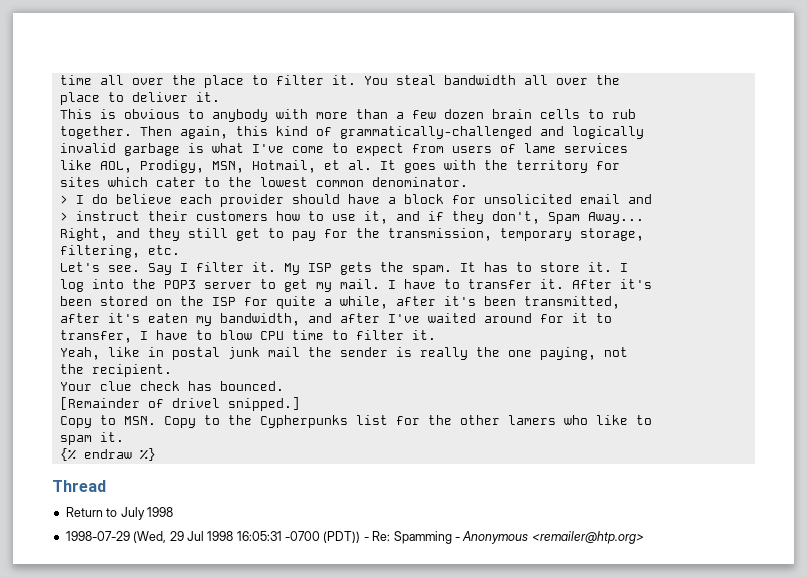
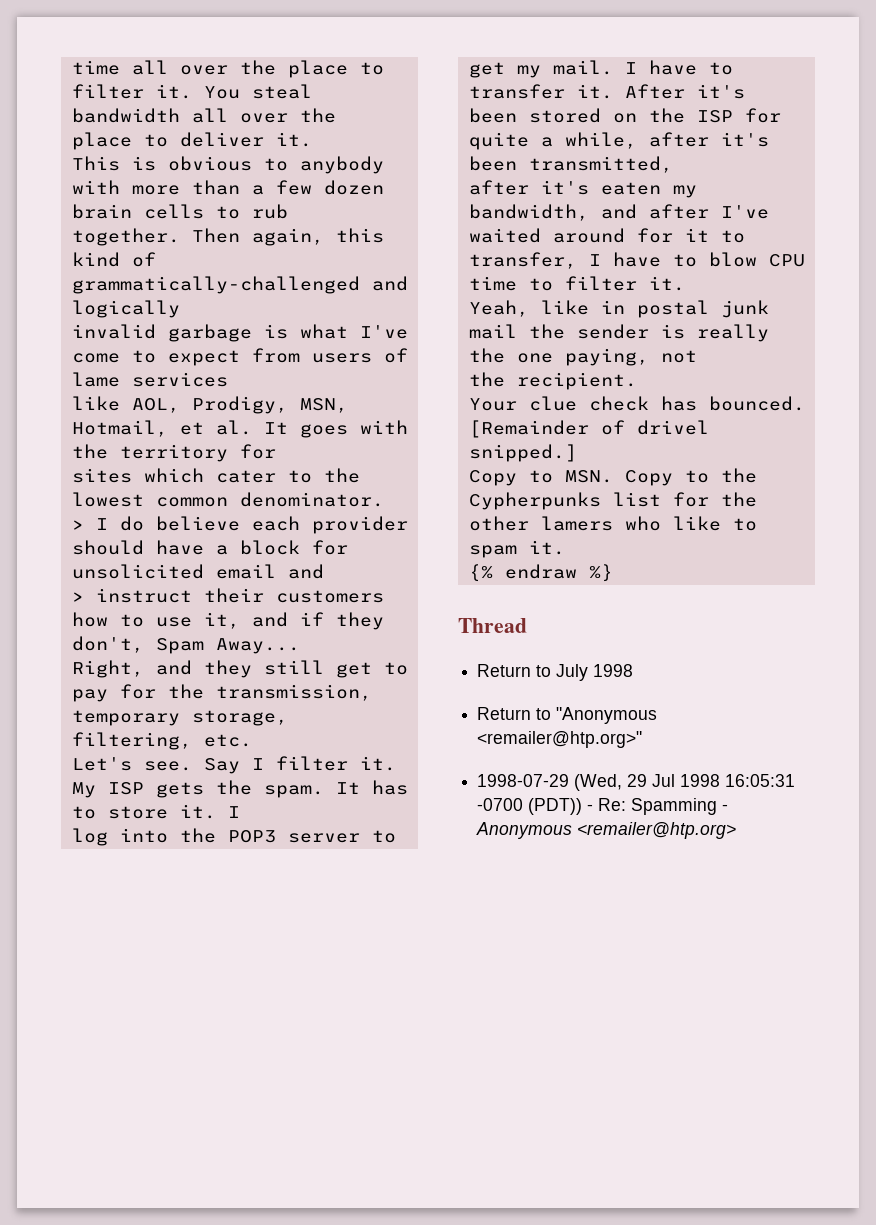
(173, 512) none -> [477,707,658,724] [477,731,643,748] // Return to "Anonymous <remailer@htp.org>"

